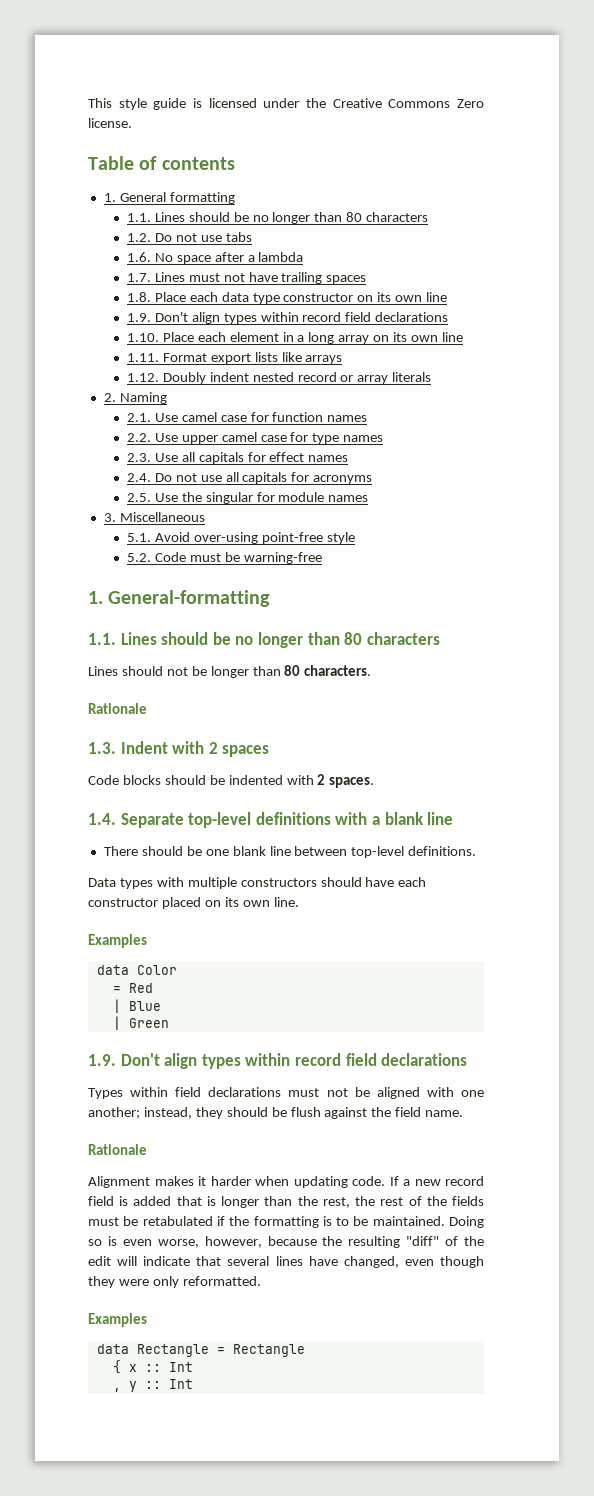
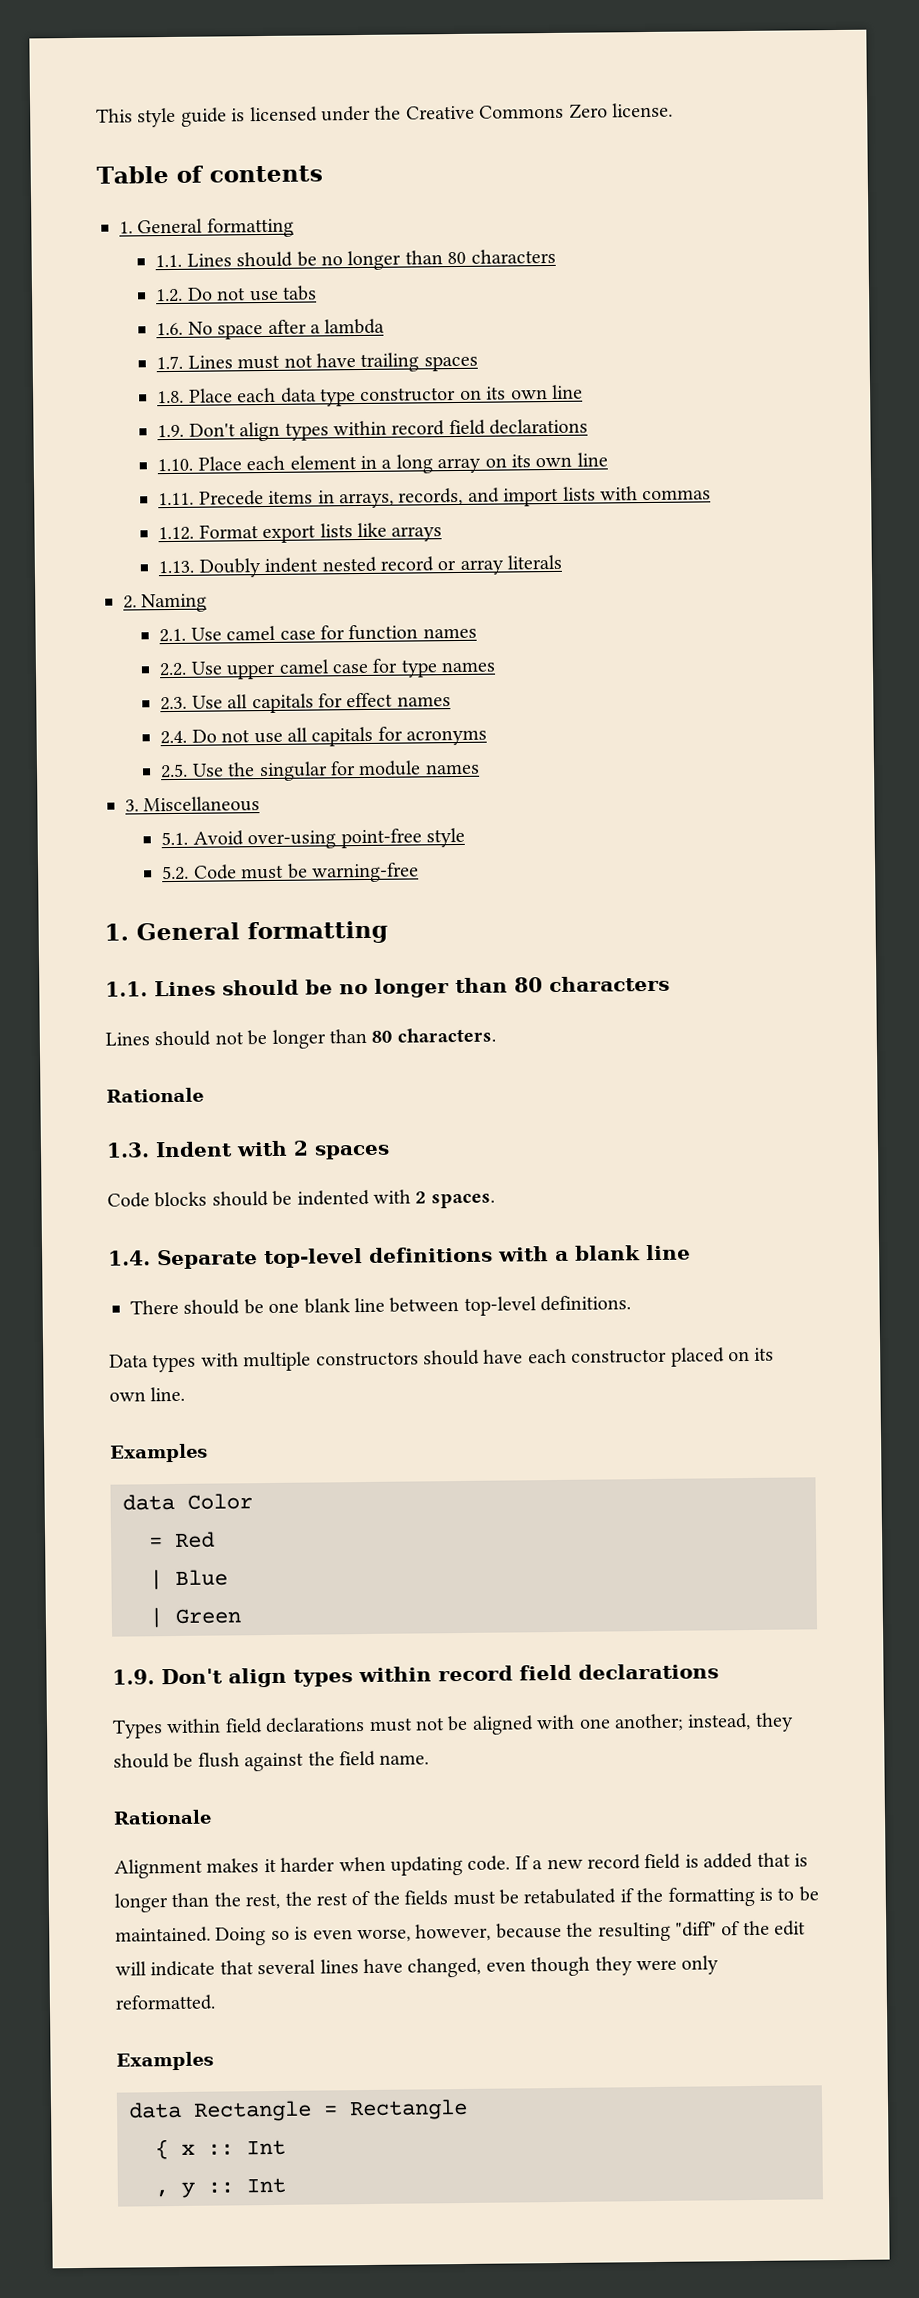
(159, 357) none -> [198,486,712,509] [158,526,195,541] Precede items in arrays, records, and import lists with commas // 1.12.
[126,373,159,382] 1.12. -> [158,560,195,574] 1.13.
[108,590,271,607] General-formatting -> [136,920,388,945] General formatting

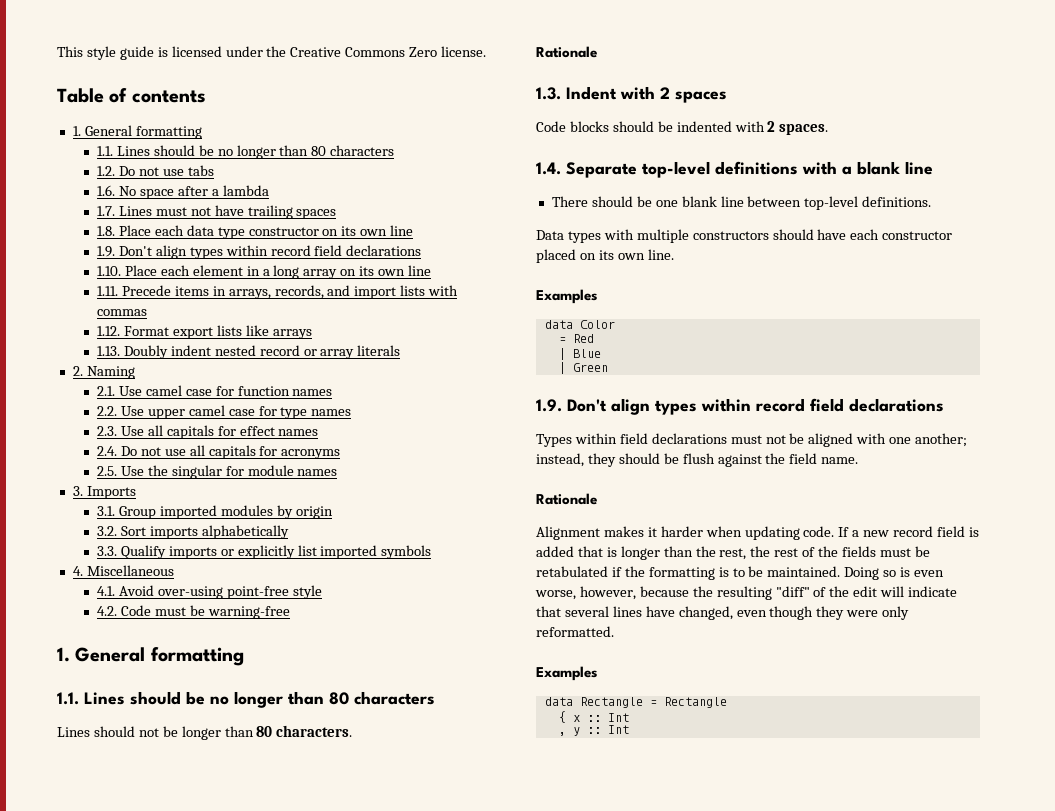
(139, 805) none -> [86,486,136,499] [96,505,333,519] [96,525,289,539] [96,545,432,559] [72,566,83,576] Imports // 3.1. Group imported modules by origin // 3.2. Sort imports alphabetically // 3.3. Qualify imports or explicitly list imported symbols // 4.
[161,831,189,846] 5.1. -> [96,586,115,596] 4.1.
[162,865,190,881] 5.2. -> [96,606,117,616] 4.2.

